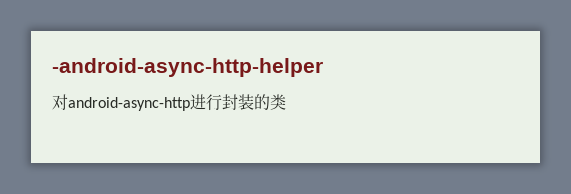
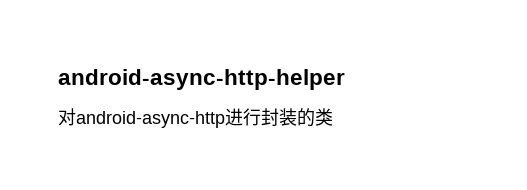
[52,58,323,77] -android-async-http-helper -> [58,69,345,90] android-async-http-helper

